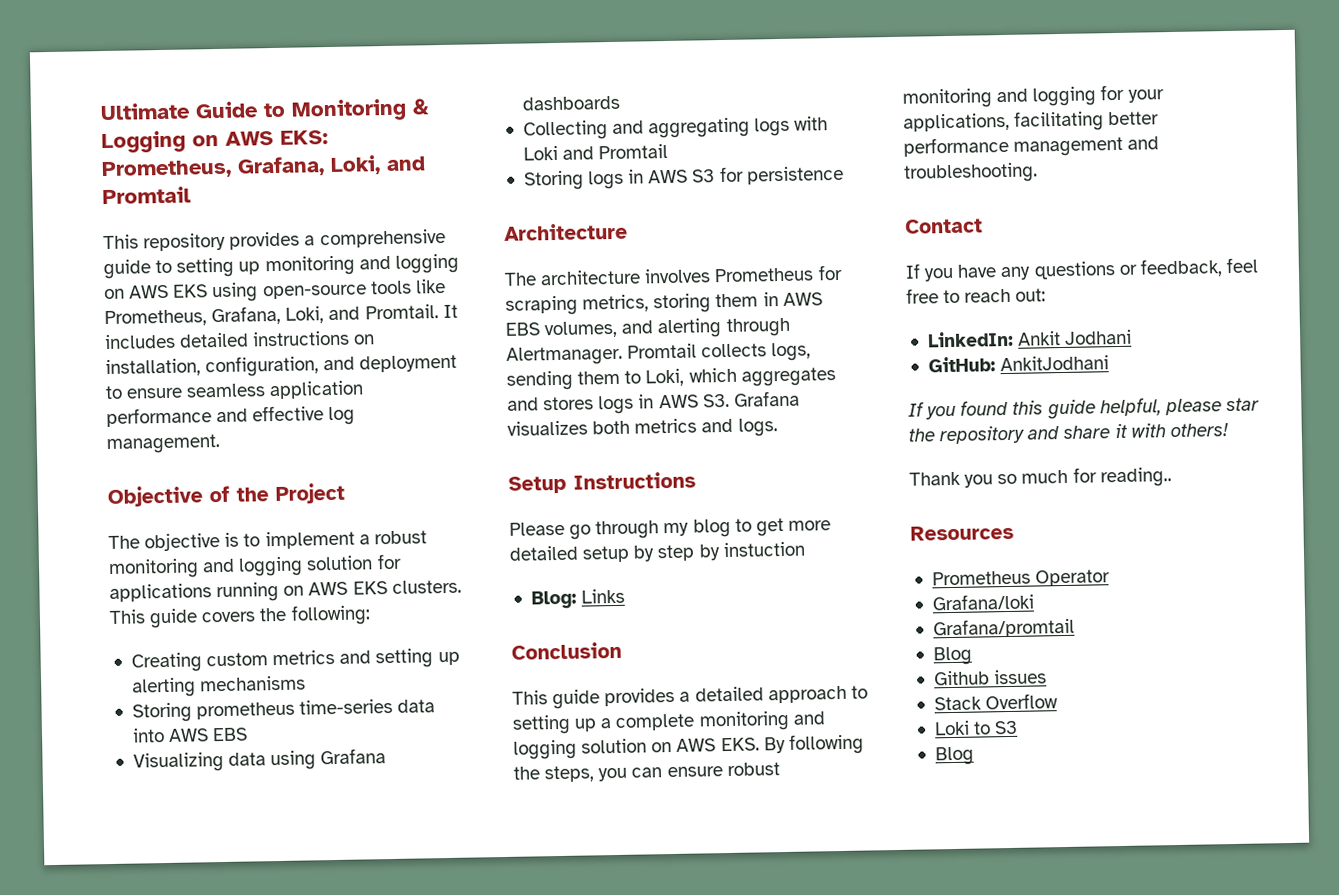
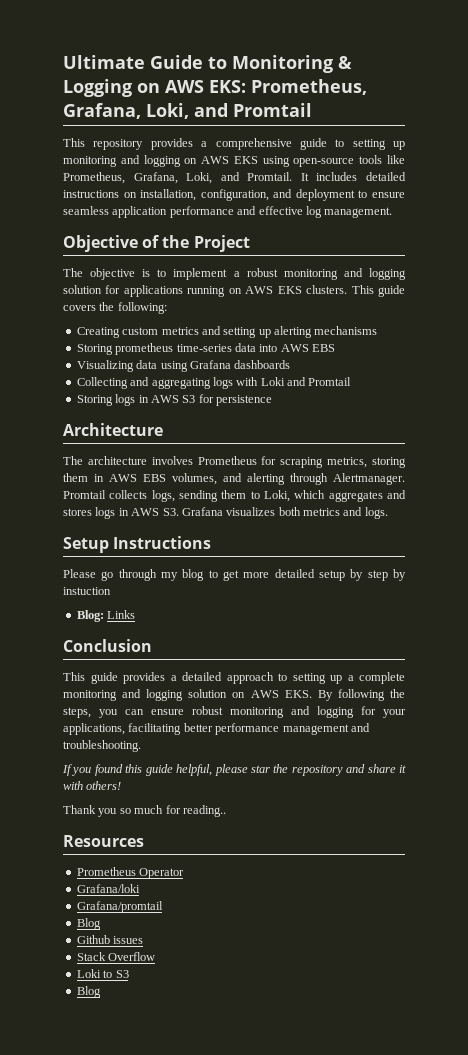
[904,218,983,234] [905,257,1258,282] [906,288,1047,304] [926,329,1133,348] [927,355,1110,373] // Contact // If you have any questions or feedback, feel free to reach out: // LinkedIn: Ankit Jodhani // GitHub: AnkitJodhani -> (141, 746) none

